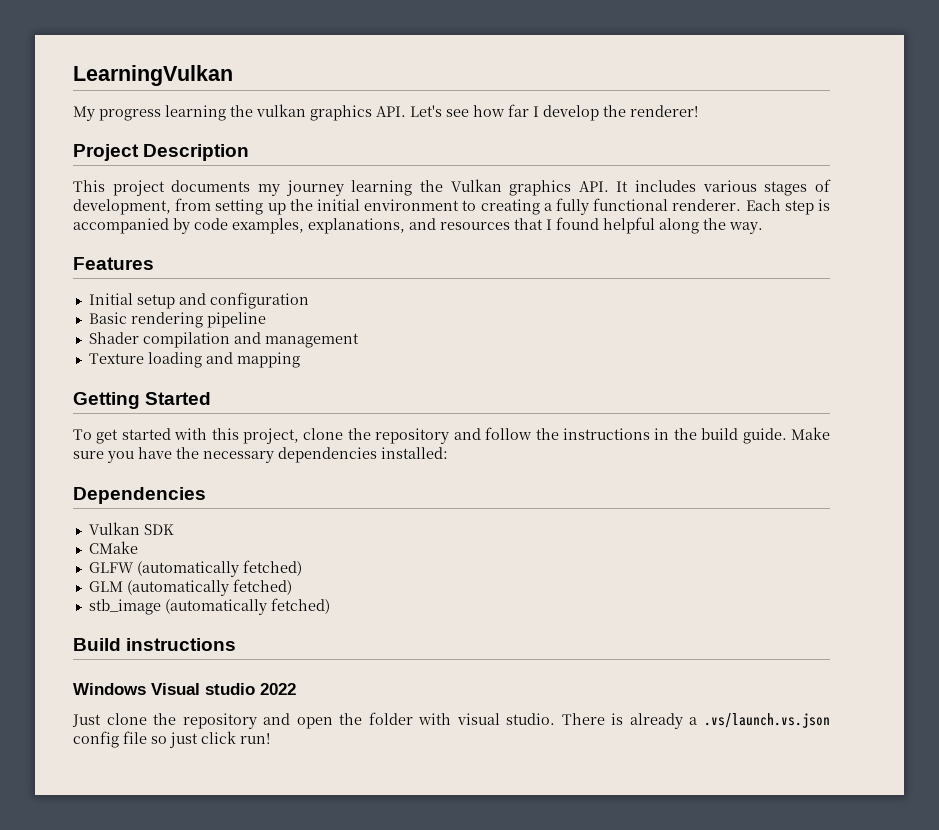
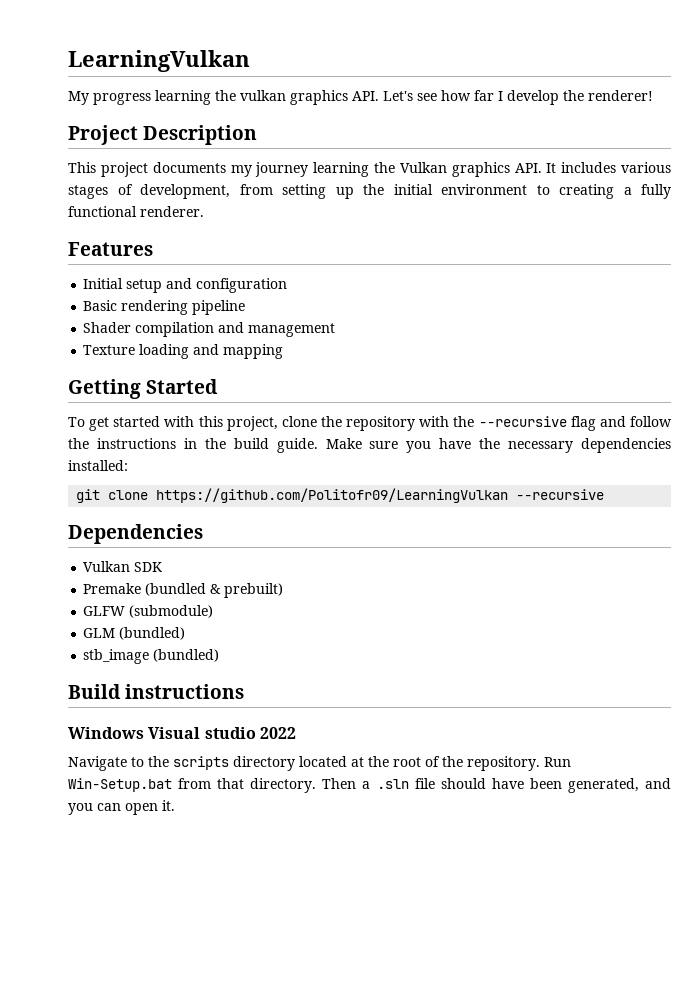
[745,199,831,215] [73,217,763,234] Each step is accompanied by code examples, explanations, and resources that I found helpful along the way. -> (204, 211) none
(450, 436) none -> [419,416,596,431] with the --recursive flag
(448, 453) none -> [76,488,605,503] // git clone https://github.com/Politofr09/LearningVulkan --recursive
[88,541,138,554] CMake -> [83,583,284,598] Premake (bundled & prebuilt)
[136,560,302,577] (automatically fetched) -> [129,605,214,618] (submodule)
[126,579,292,596] (automatically fetched) -> [119,627,186,640] (bundled)
[164,598,330,615] (automatically fetched) -> [153,649,220,662] (bundled)
[72,712,830,729] [73,731,270,748] Just clone the repository and open the folder with visual studio. There is already a .vs/launch.vs.json config file so just click run! -> [68,756,571,771] [68,778,671,793] [68,800,175,815] Navigate to the scripts directory located at the root of the repository. Run Win-Setup.bat from that directory. Then a .sln file should have been generated, and you can open it.

